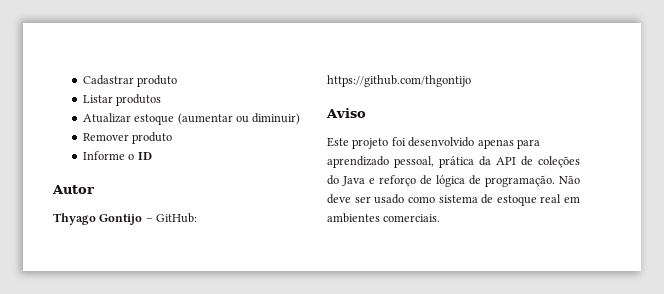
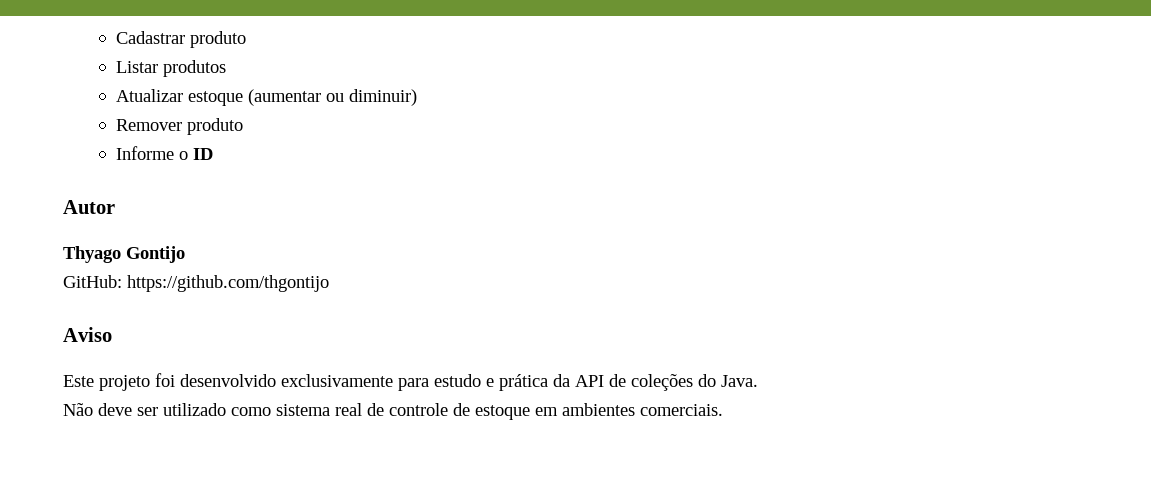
[145,218,153,222] – -> (185, 254) //
[477,139,540,149] [327,156,434,168] apenas para aprendizado pessoal, -> [281,374,494,391] exclusivamente para estudo e
[342,175,555,187] Java e reforço de lógica de programação. -> [721,375,758,387] Java. //
[374,194,405,204] usado -> [163,403,226,416] utilizado
(478, 199) none -> [335,403,448,416] real de controle
[540,194,562,203] real -> (530, 412) none

